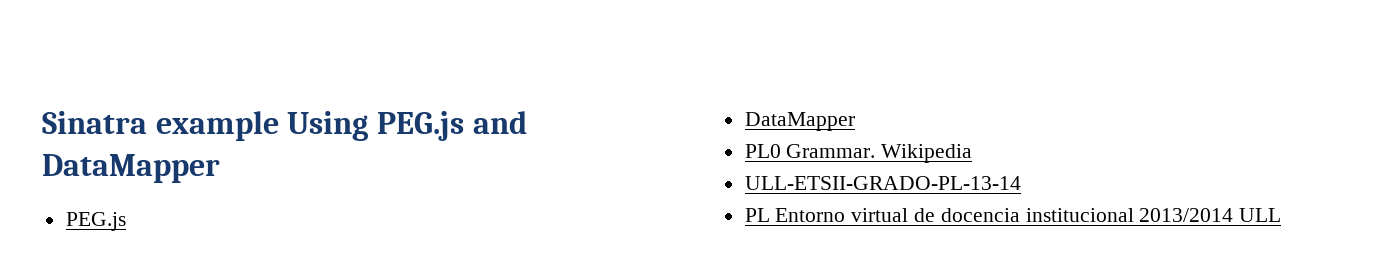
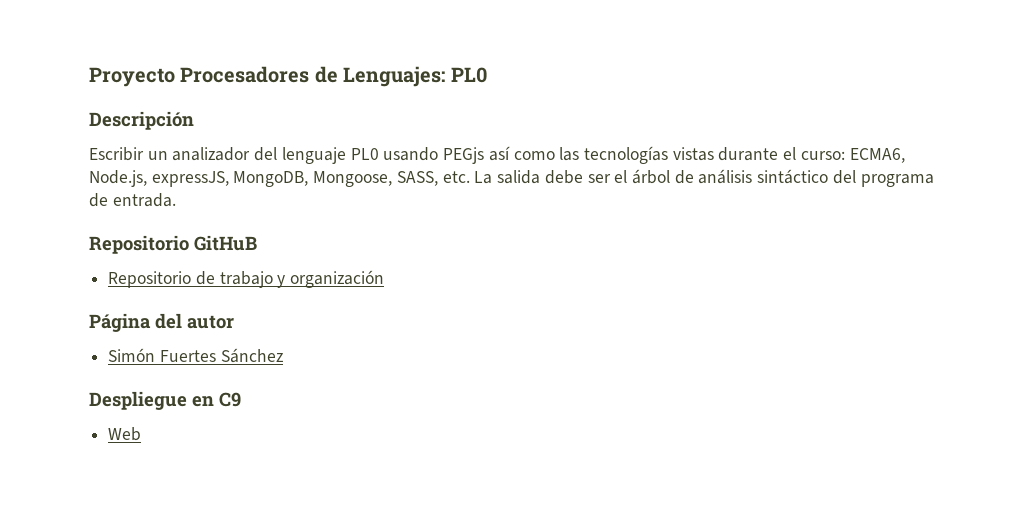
[42,111,527,141] [42,154,220,183] [65,212,126,231] [744,112,855,131] [744,144,973,163] [744,176,1021,190] [744,208,1282,222] Sinatra example Using PEG.js and DataMapper // PEG.js // DataMapper // PL0 Grammar. Wikipedia // ULL-ETSII-GRADO-PL-13-14 // PL Entorno virtual de docencia institucional 2013/2014 ULL -> [89,66,487,87] [89,111,194,130] [89,146,905,164] [89,169,934,187] [89,193,176,207] [89,235,257,254] [108,270,385,288] [89,313,234,332] [108,348,283,363] [89,391,241,410] [108,427,142,441] Proyecto Procesadores de Lenguajes: PL0 // Descripción // Escribir un analizador del lenguaje PL0 usando PEGjs así como las tecnologías vistas durante el curso: ECMA6, Node.js, expressJS, MongoDB, Mongoose, SASS, etc. La salida debe ser el árbol de análisis sintáctico del programa de entrada. // Repositorio GitHuB // Repositorio de trabajo y organización // Página del autor // Simón Fuertes Sánchez // Despliegue en C9 // Web

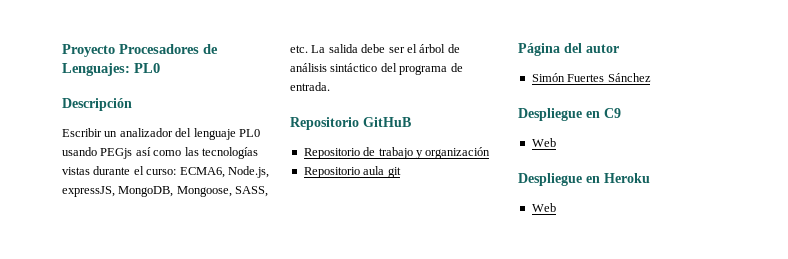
(385, 279) none -> [303,166,401,178] // Repositorio aula git
(142, 434) none -> [518,173,650,186] [531,203,556,212] // Despliegue en Heroku // Web

